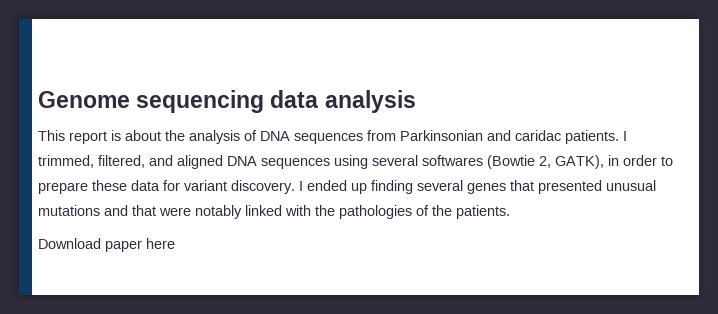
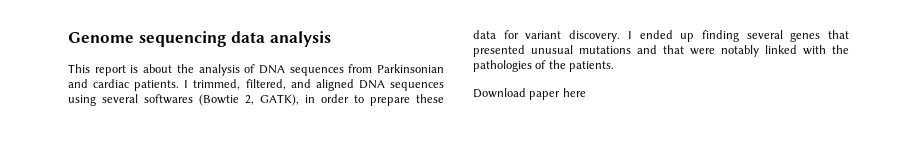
[515,130,561,141] caridac -> [93,79,130,88] cardiac

